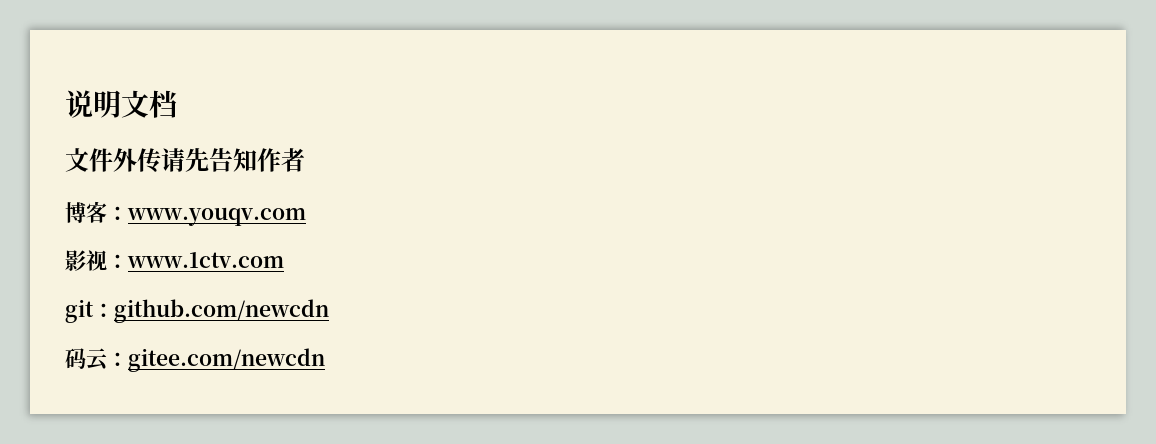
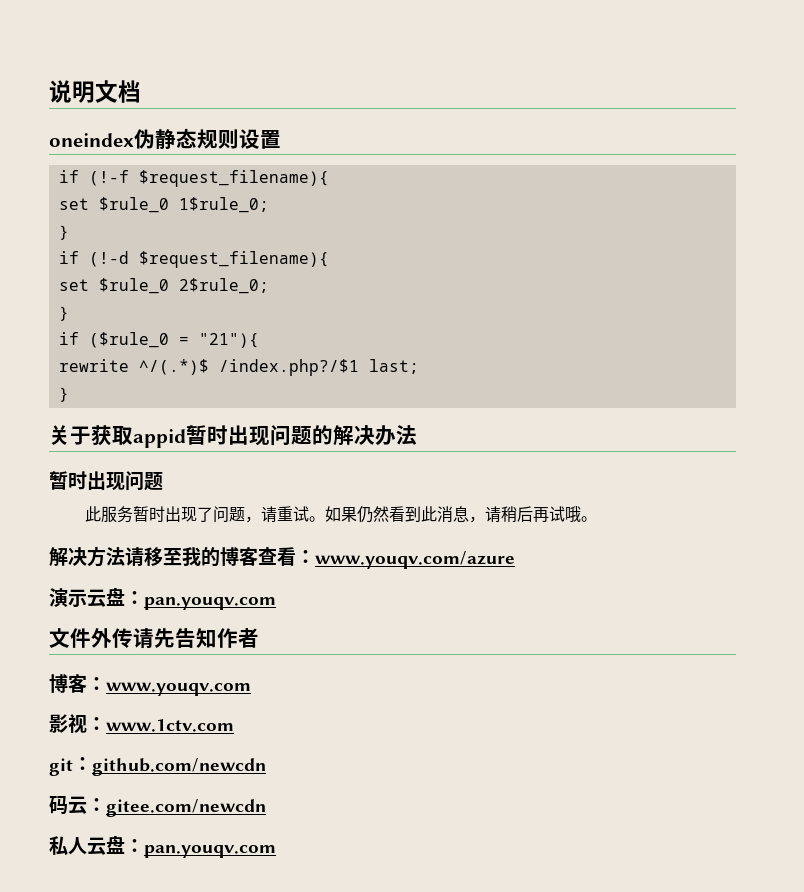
(177, 104) none -> [49,128,281,149] [58,170,329,187] [58,197,269,213] [58,225,69,240] [58,251,329,268] [58,278,269,294] [58,306,69,321] [58,332,259,348] [58,359,419,376] [58,387,69,402] [49,425,417,448] [49,471,163,491] [84,506,597,523] [49,546,515,569] [49,587,276,610] // oneindex伪静态规则设置 // if (!-f $request_filename){ // set $rule_0 1$rule_0; // } // if (!-d $request_filename){ // set $rule_0 2$rule_0; // } // if ($rule_0 = "21"){ // rewrite ^/(.*)$ /index.php?/$1 last; // } // 关于获取appid暂时出现问题的解决办法 // 暂时出现问题 // 此服务暂时出现了问题，请重试。如果仍然看到此消息，请稍后再试哦。 // 解决方法请移至我的博客查看：www.youqv.com/azure // 演示云盘：pan.youqv.com
(325, 360) none -> [49,835,276,858] // 私人云盘：pan.youqv.com

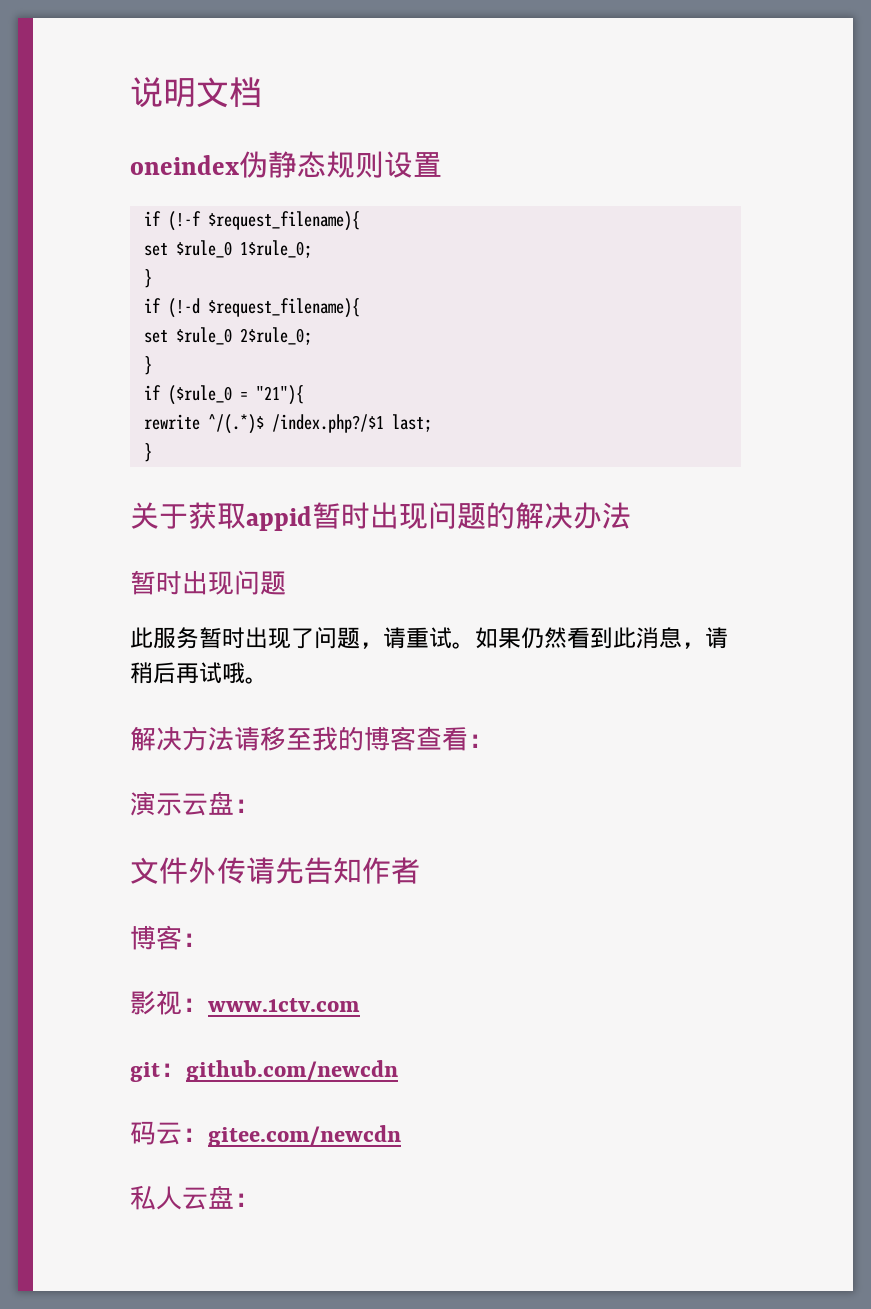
[315,551,515,569] www.youqv.com/azure -> (494, 741) none
[144,597,276,610] pan.youqv.com -> (260, 806) none
[106,682,251,696] www.youqv.com -> (208, 940) none
[144,845,276,858] pan.youqv.com -> (260, 1200) none

